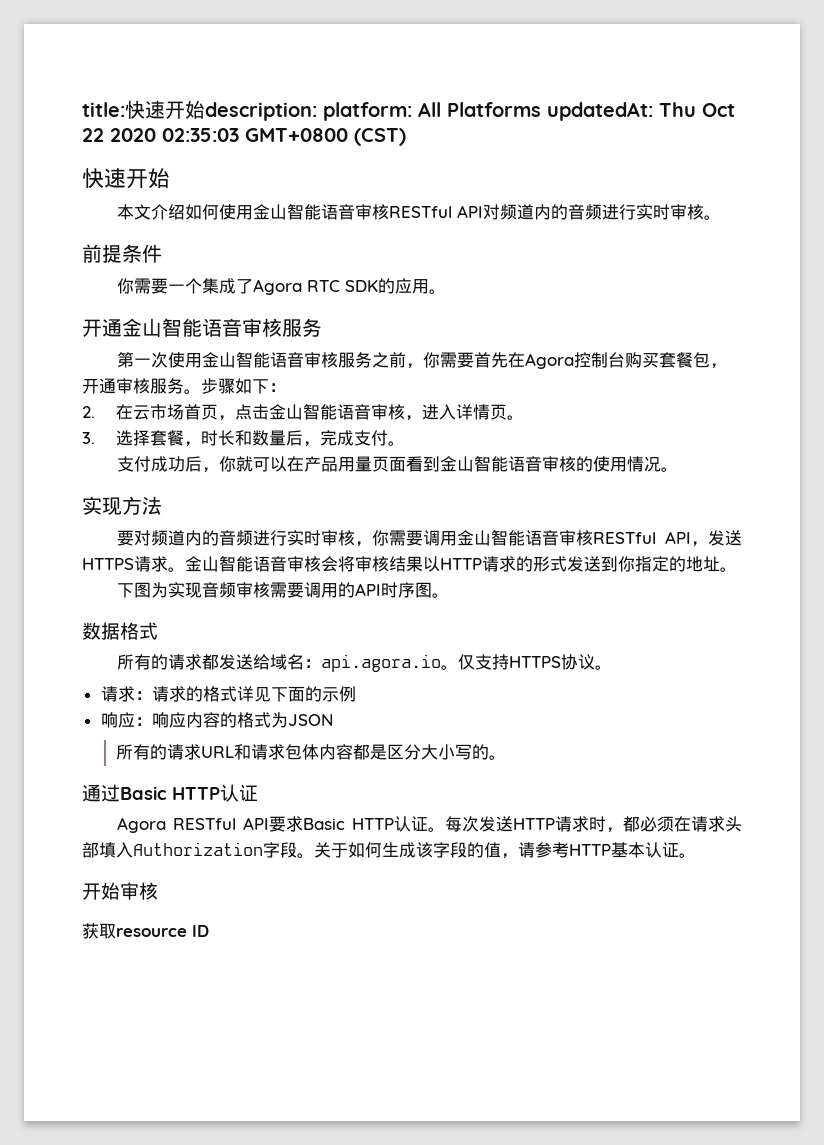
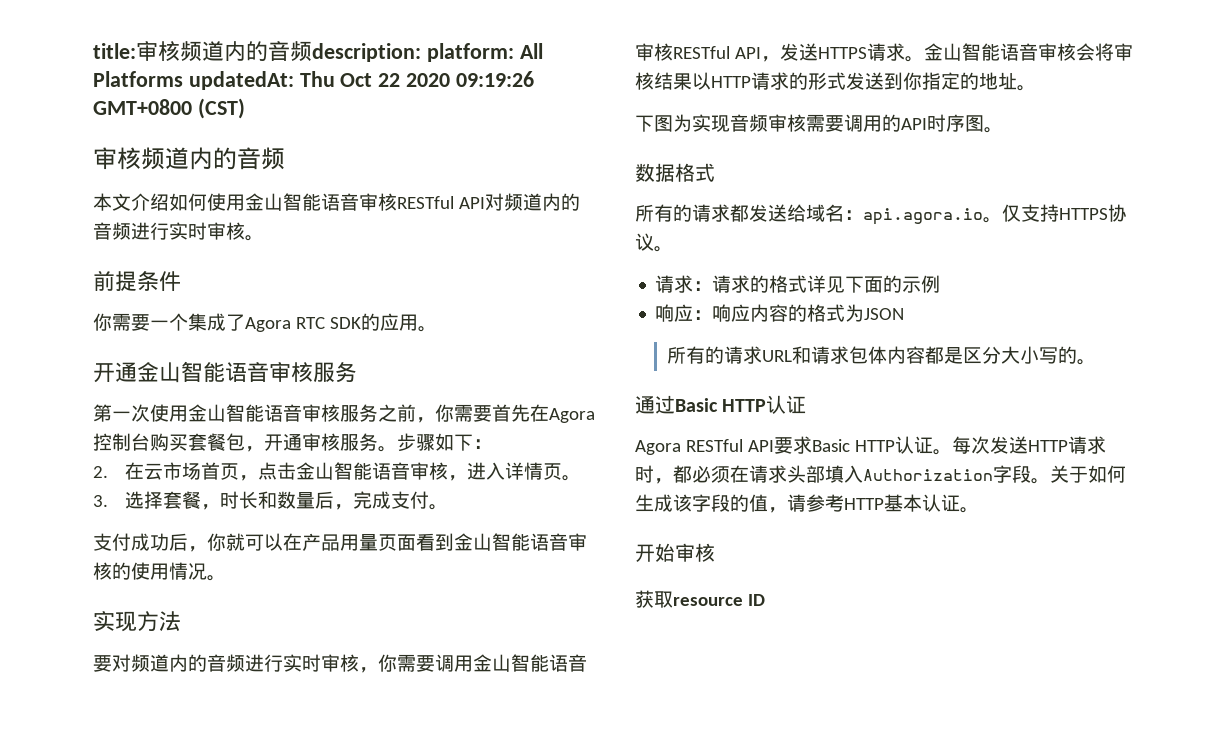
[125,100,205,119] 快速开始 -> [136,41,312,61] 审核频道内的音频
[162,128,239,142] 02:35:03 -> [455,71,534,87] 09:19:26
[82,168,170,189] 快速开始 -> [93,147,285,170] 审核频道内的音频

